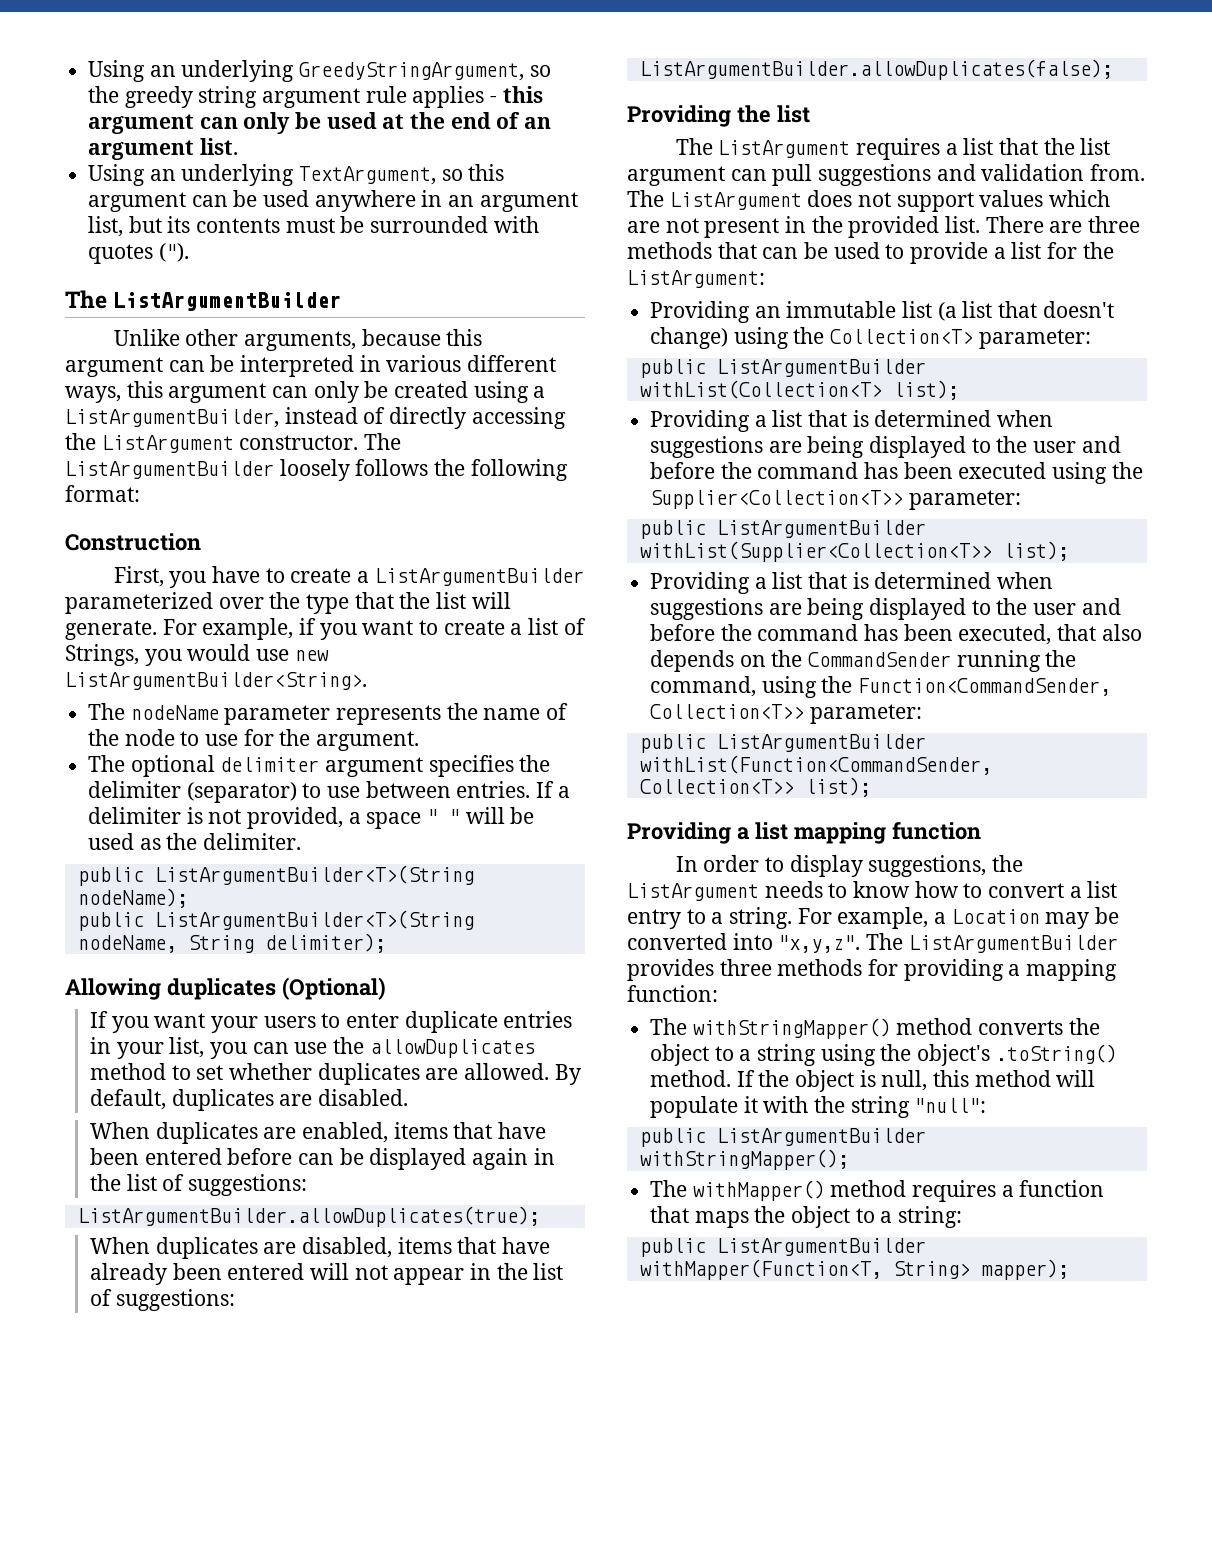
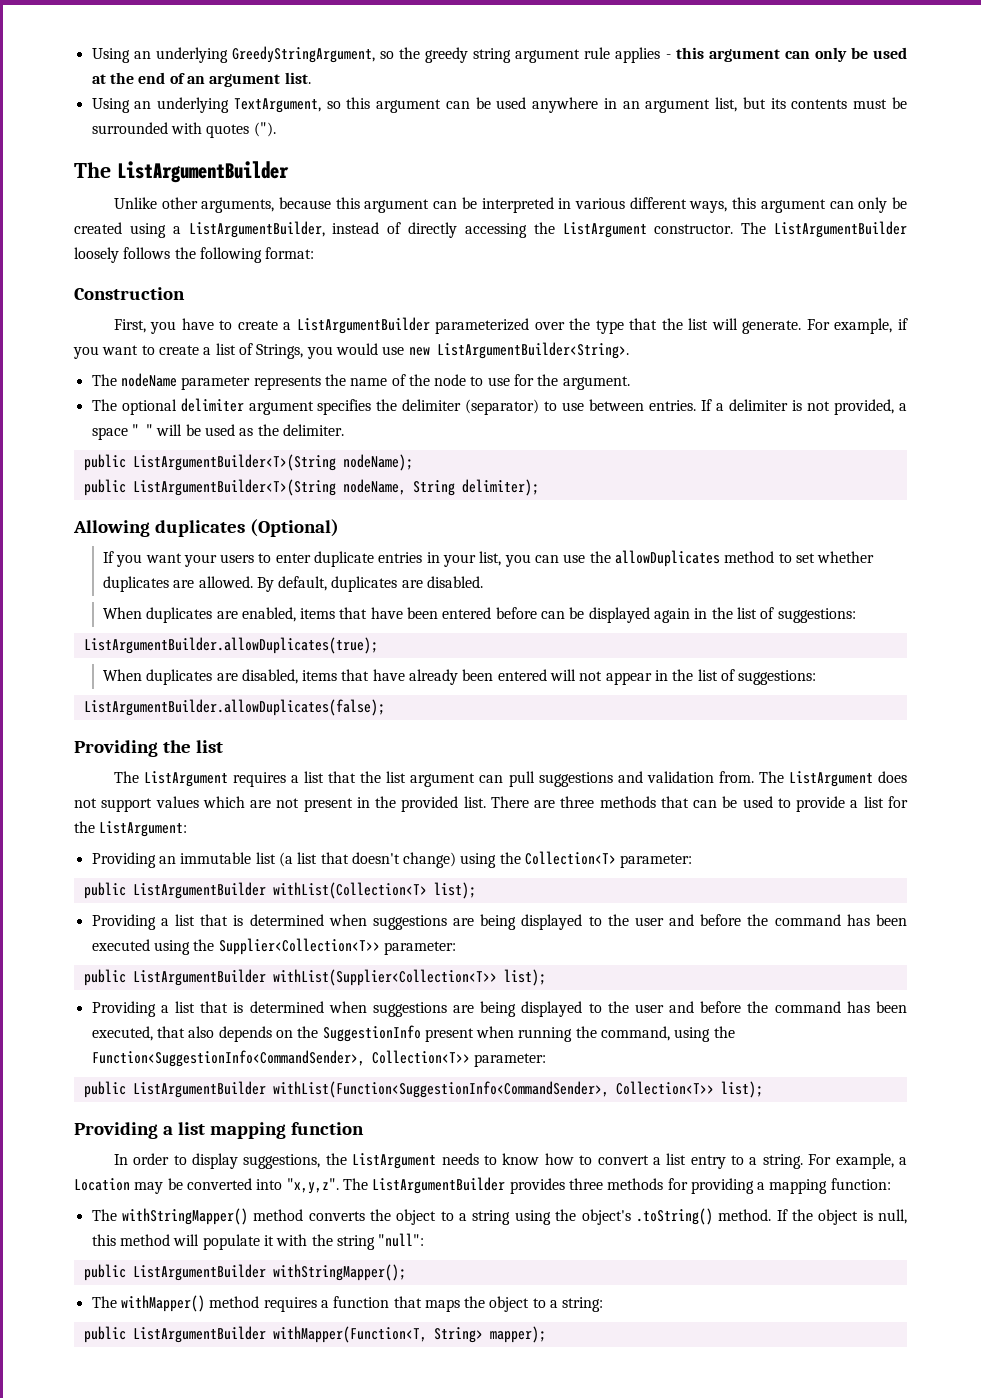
[808,652,952,667] CommandSender -> [322,1025,515,1042] SuggestionInfo present when
[858,678,1112,696] Function<CommandSender, -> [91,1050,365,1067] Function<SuggestionInfo<CommandSender>,
[639,755,992,775] withList(Function<CommandSender, -> [272,1081,609,1098] withList(Function<SuggestionInfo<CommandSender>,

